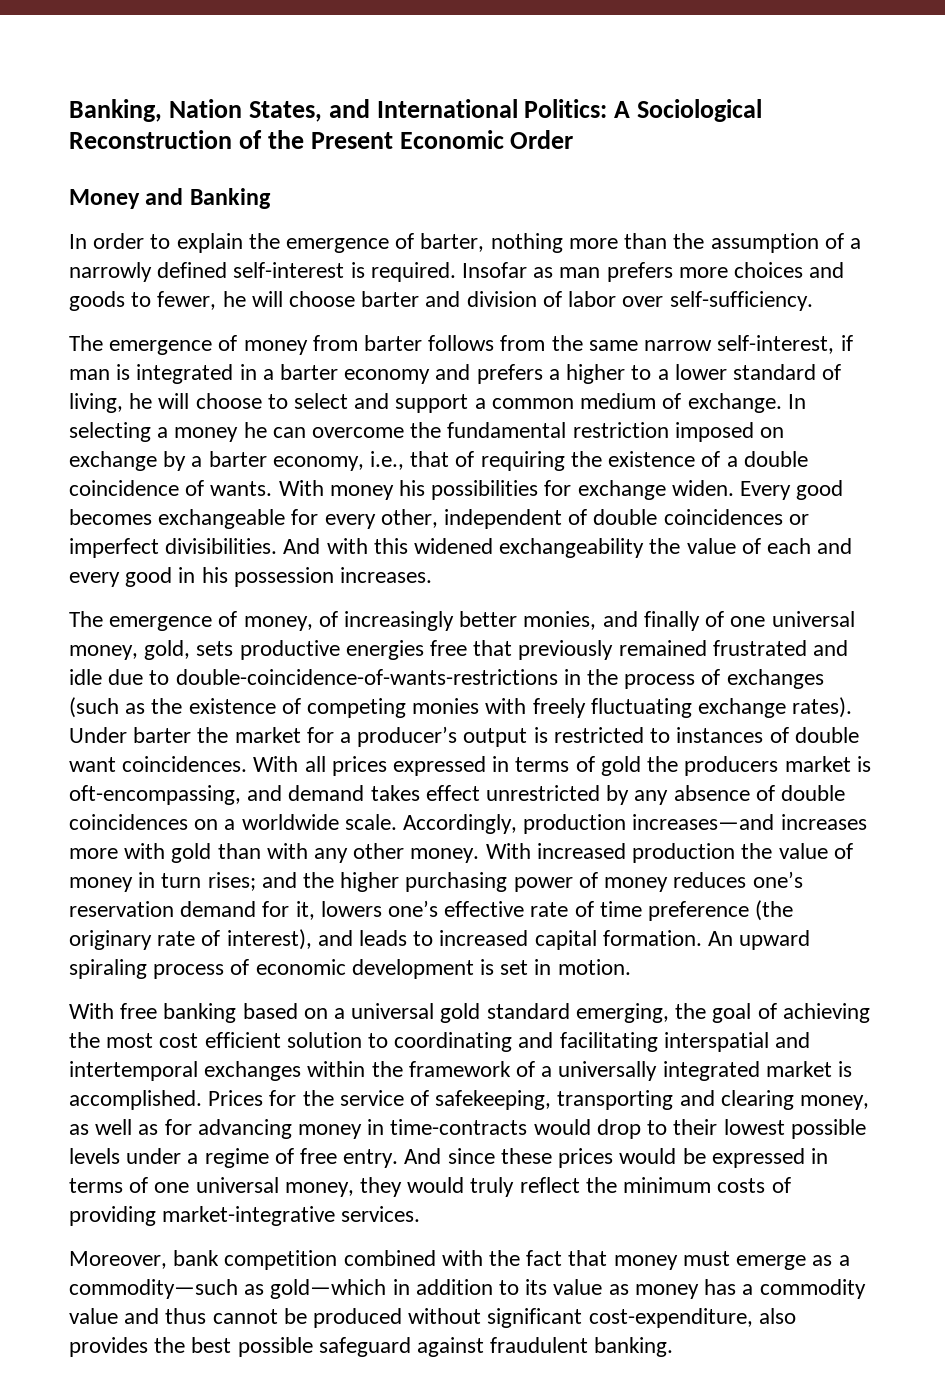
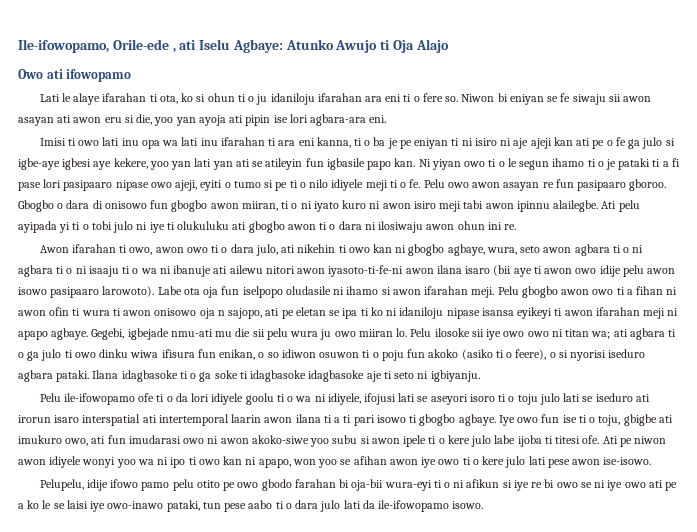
[69,99,763,122] [69,130,574,149] [69,188,271,209] [69,233,861,253] [69,262,845,282] [69,291,813,311] [69,335,853,355] [69,364,842,384] [69,393,806,413] [69,422,785,442] [69,451,808,471] [69,480,844,500] [69,509,809,529] [69,538,853,558] [69,567,433,587] [69,611,855,631] [69,640,849,660] [69,669,824,689] [69,697,853,718] [69,726,859,747] [69,756,871,776] [69,785,846,805] [69,814,867,834] [69,843,853,863] [69,871,803,892] [69,900,794,921] [69,929,811,950] [69,959,631,979] [69,1003,870,1023] [69,1032,811,1052] [69,1061,853,1081] [69,1090,870,1110] [69,1119,866,1139] [69,1148,828,1168] [69,1177,791,1197] [69,1206,421,1226] [69,1250,850,1270] [69,1279,866,1299] [69,1308,796,1328] [69,1337,674,1357] Banking, Nation States, and International Politics: A Sociological Reconstruction of the Present Economic Order // Money and Banking // In order to explain the emergence of barter, nothing more than the assumption of a narrowly defined self-interest is required. Insofar as man prefers more choices and goods to fewer, he will choose barter and division of labor over self-sufficiency. // The emergence of money from barter follows from the same narrow self-interest, if man is integrated in a barter economy and prefers a higher to a lower standard of living, he will choose to select and support a common medium of exchange. In selecting a money he can overcome the fundamental restriction imposed on exchange by a barter economy, i.e., that of requiring the existence of a double coincidence of wants. With money his possibilities for exchange widen. Every good becomes exchangeable for every other, independent of double coincidences or imperfect divisibilities. And with this widened exchangeability the value of each and every good in his possession increases. // The emergence of money, of increasingly better monies, and finally of one universal money, gold, sets productive energies free that previously remained frustrated and idle due to double-coincidence-of-wants-restrictions in the process of exchanges (such as the existence of competing monies with freely fluctuating exchange rates). Under barter the market for a producer’s output is restricted to instances of double want coincidences. With all prices expressed in terms of gold the producers market is oft-encompassing, and demand takes effect unrestricted by any absence of double coincidences on a worldwide scale. Accordingly, production increases—and increases more with gold than with any other money. With increased production the value of money in turn rises; and the higher purchasing power of money reduces one’s reservation demand for it, lowers one’s effective rate of time preference (the originary rate of interest), and leads to increased capital formation. An upward spiraling process of economic development is set in motion. // With free banking based on a universal gold standard emerging, the goal of achieving the most cost efficient solution to coordinating and facilitating interspatial and intertemporal exchanges within the framework of a universally integrated market is accomplished. Prices for the service of safekeeping, transporting and clearing money, as well as for advancing money in time-contracts would drop to their lowest possible levels under a regime of free entry. And since these prices would be expressed in terms of one universal money, they would truly reflect the minimum costs of providing market-integrative services. // Moreover, bank competition combined with the fact that money must emerge as a commodity—such as gold—which in addition to its value as money has a commodity value and thus cannot be produced without significant cost-expenditure, also provides the best possible safeguard against fraudulent banking. -> [18,39,449,53] [18,69,132,82] [39,93,652,105] [18,114,387,126] [39,137,675,149] [18,158,680,170] [18,179,667,191] [18,200,640,212] [18,221,517,233] [39,244,644,256] [18,265,676,277] [18,286,678,298] [18,307,679,319] [18,328,677,340] [18,349,646,361] [18,370,480,382] [39,393,650,405] [18,414,673,426] [18,435,667,447] [18,456,652,468] [39,479,678,491] [18,500,484,512] Ile-ifowopamo, Orile-ede , ati Iselu Agbaye: Atunko Awujo ti Oja Alajo // Owo ati ifowopamo // Lati le alaye ifarahan ti ota, ko si ohun ti o ju idaniloju ifarahan ara eni ti o fere so. Niwon bi eniyan se fe siwaju sii awon asayan ati awon eru si die, yoo yan ayoja ati pipin ise lori agbara-ara eni. // Imisi ti owo lati inu opa wa lati inu ifarahan ti ara eni kanna, ti o ba je pe eniyan ti ni isiro ni aje ajeji kan ati pe o fe ga julo si igbe-aye igbesi aye kekere, yoo yan lati yan ati se atileyin fun igbasile papo kan. Ni yiyan owo ti o le segun ihamo ti o je pataki ti a fi pase lori pasipaaro nipase owo ajeji, eyiti o tumo si pe ti o nilo idiyele meji ti o fe. Pelu owo awon asayan re fun pasipaaro gboroo. Gbogbo o dara di onisowo fun gbogbo awon miiran, ti o ni iyato kuro ni awon isiro meji tabi awon ipinnu alailegbe. Ati pelu ayipada yi ti o tobi julo ni iye ti olukuluku ati gbogbo awon ti o dara ni ilosiwaju awon ohun ini re. // Awon ifarahan ti owo, awon owo ti o dara julo, ati nikehin ti owo kan ni gbogbo agbaye, wura, seto awon agbara ti o ni agbara ti o ni isaaju ti o wa ni ibanuje ati ailewu nitori awon iyasoto-ti-fe-ni awon ilana isaro (bii aye ti awon owo idije pelu awon isowo pasipaaro larowoto). Labe ota oja fun iselpopo oludasile ni ihamo si awon ifarahan meji. Pelu gbogbo awon owo ti a fihan ni awon ofin ti wura ti awon onisowo oja n sajopo, ati pe eletan se ipa ti ko ni idaniloju nipase isansa eyikeyi ti awon ifarahan meji ni apapo agbaye. Gegebi, igbejade nmu-ati mu die sii pelu wura ju owo miiran lo. Pelu ilosoke sii iye owo owo ni titan wa; ati agbara ti o ga julo ti owo dinku wiwa ifisura fun enikan, o so idiwon osuwon ti o poju fun akoko (asiko ti o feere), o si nyorisi iseduro agbara pataki. Ilana idagbasoke ti o ga soke ti idagbasoke idagbasoke aje ti seto ni igbiyanju. // Pelu ile-ifowopamo ofe ti o da lori idiyele goolu ti o wa ni idiyele, ifojusi lati se aseyori isoro ti o toju julo lati se iseduro ati irorun isaro interspatial ati intertemporal laarin awon ilana ti a ti pari isowo ti gbogbo agbaye. Iye owo fun ise ti o toju, gbigbe ati imukuro owo, ati fun imudarasi owo ni awon akoko-siwe yoo subu si awon ipele ti o kere julo labe ijoba ti titesi ofe. Ati pe niwon awon idiyele wonyi yoo wa ni ipo ti owo kan ni apapo, won yoo se afihan awon iye owo ti o kere julo lati pese awon ise-isowo. // Pelupelu, idije ifowo pamo pelu otito pe owo gbodo farahan bi oja-bii wura-eyi ti o ni afikun si iye re bi owo se ni iye owo ati pe a ko le se laisi iye owo-inawo pataki, tun pese aabo ti o dara julo lati da ile-ifowopamo isowo.

